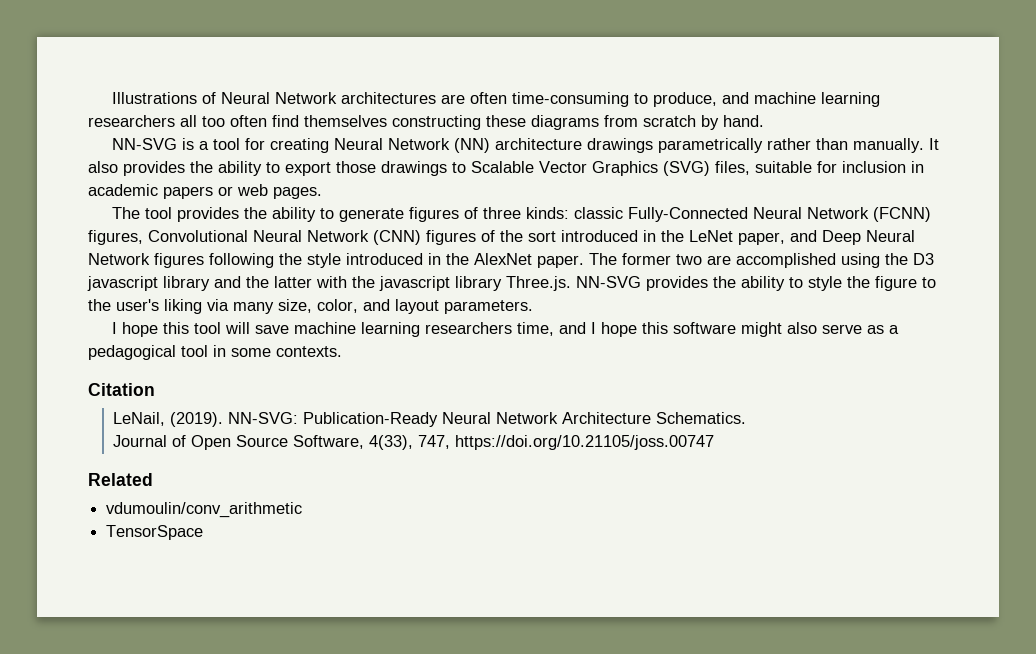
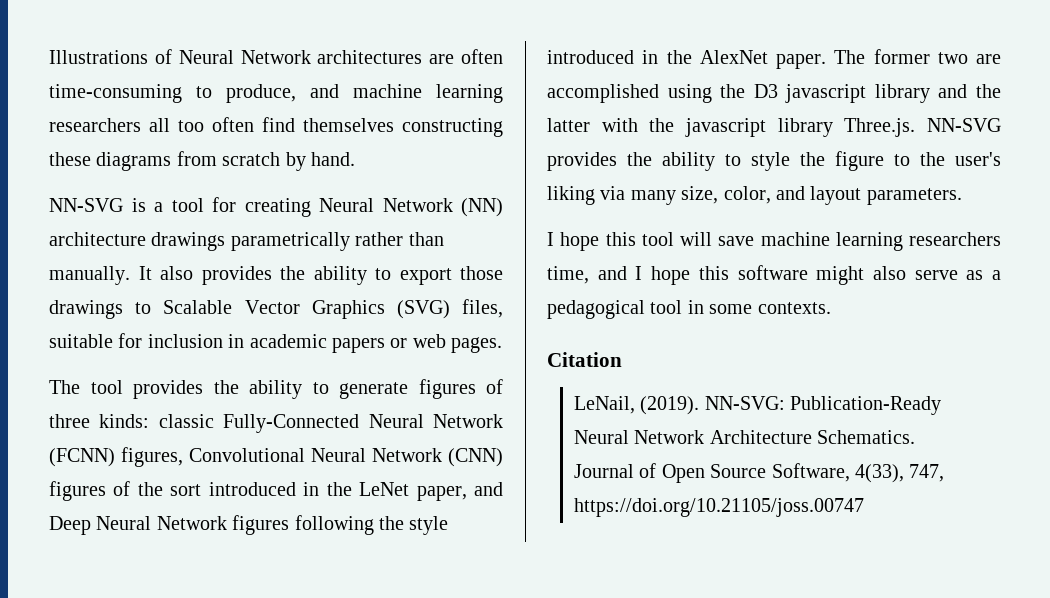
[88,473,153,486] [106,502,303,518] [106,525,204,540] // Related // vdumoulin/conv_arithmetic // TensorSpace -> (865, 507) none

